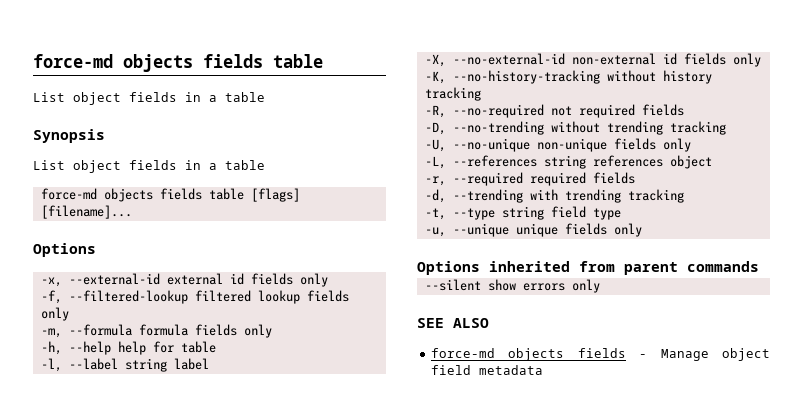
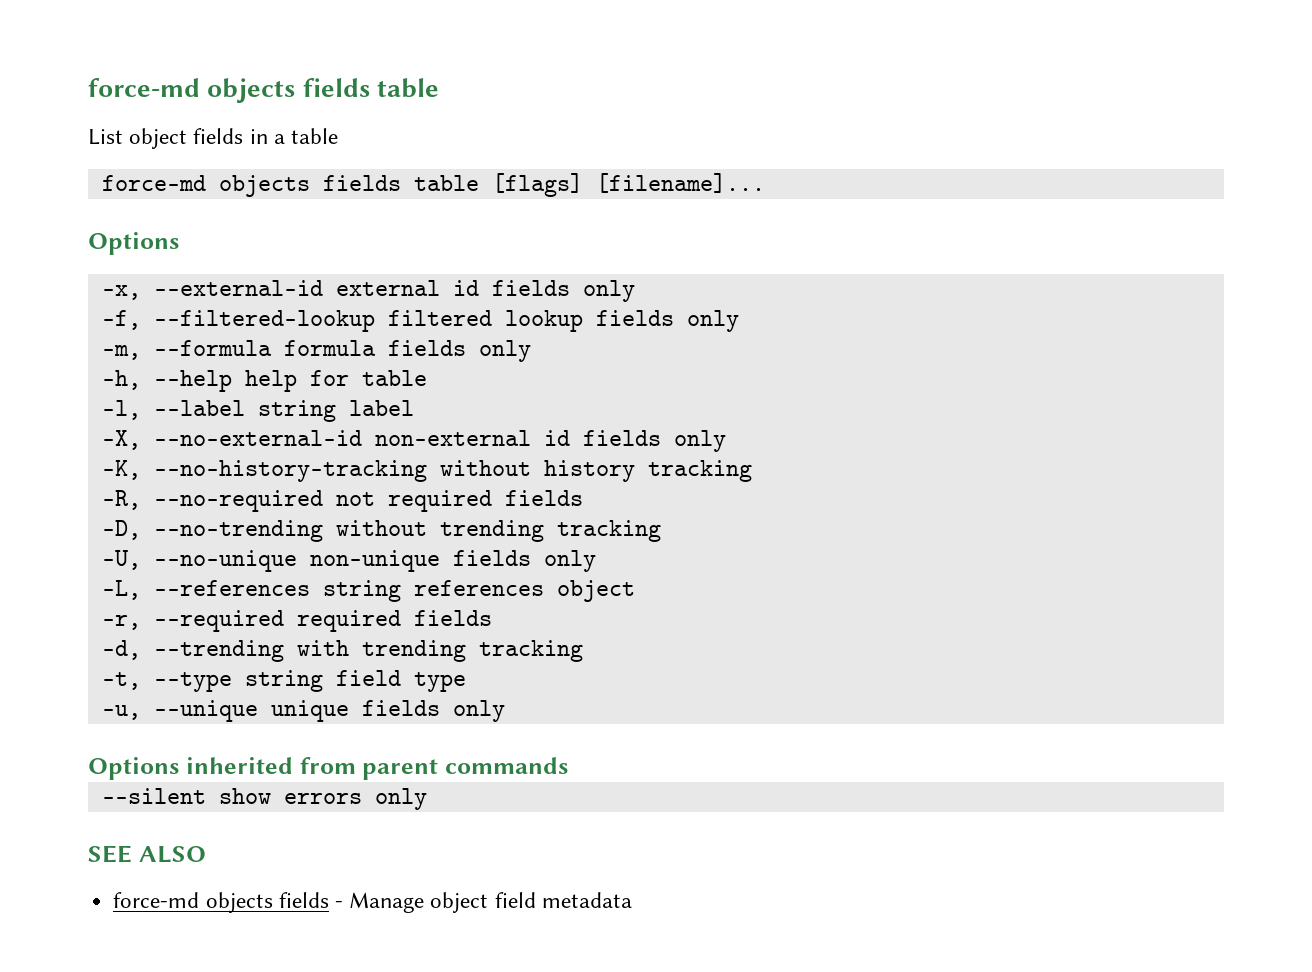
[33,129,105,143] [33,160,265,173] // Synopsis // List object fields in a table -> (339, 136) none

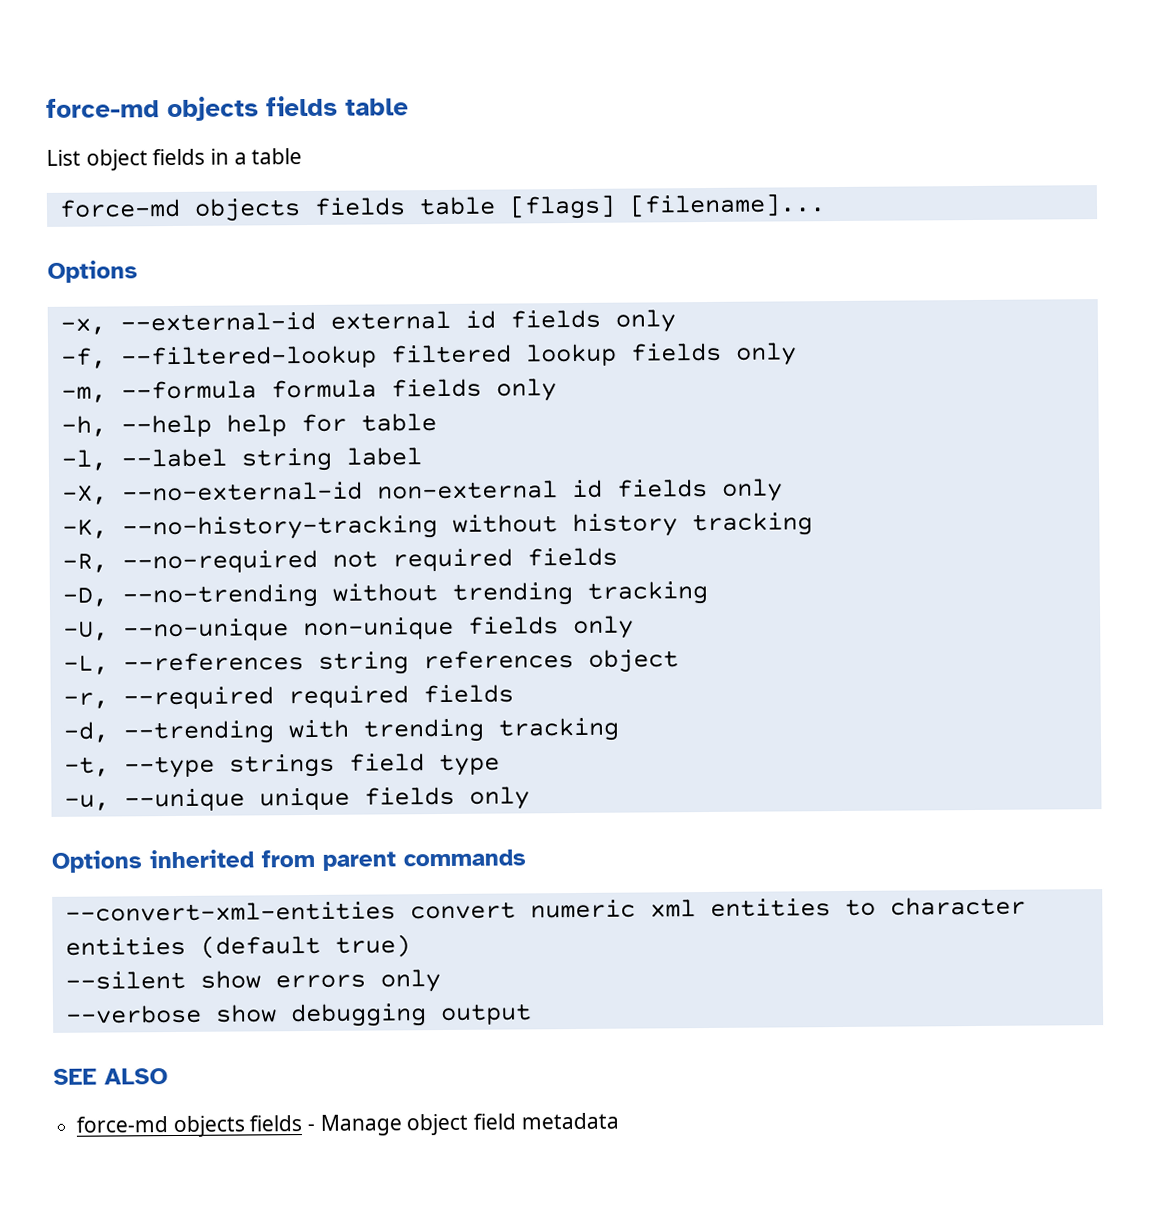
[244,670,323,692] string -> [228,753,335,778] strings
(568, 765) none -> [64,896,1026,922] [64,934,411,959] // --convert-xml-entities convert numeric xml entities to character entities (default true)
(427, 799) none -> [64,1003,532,1028] // --verbose show debugging output

